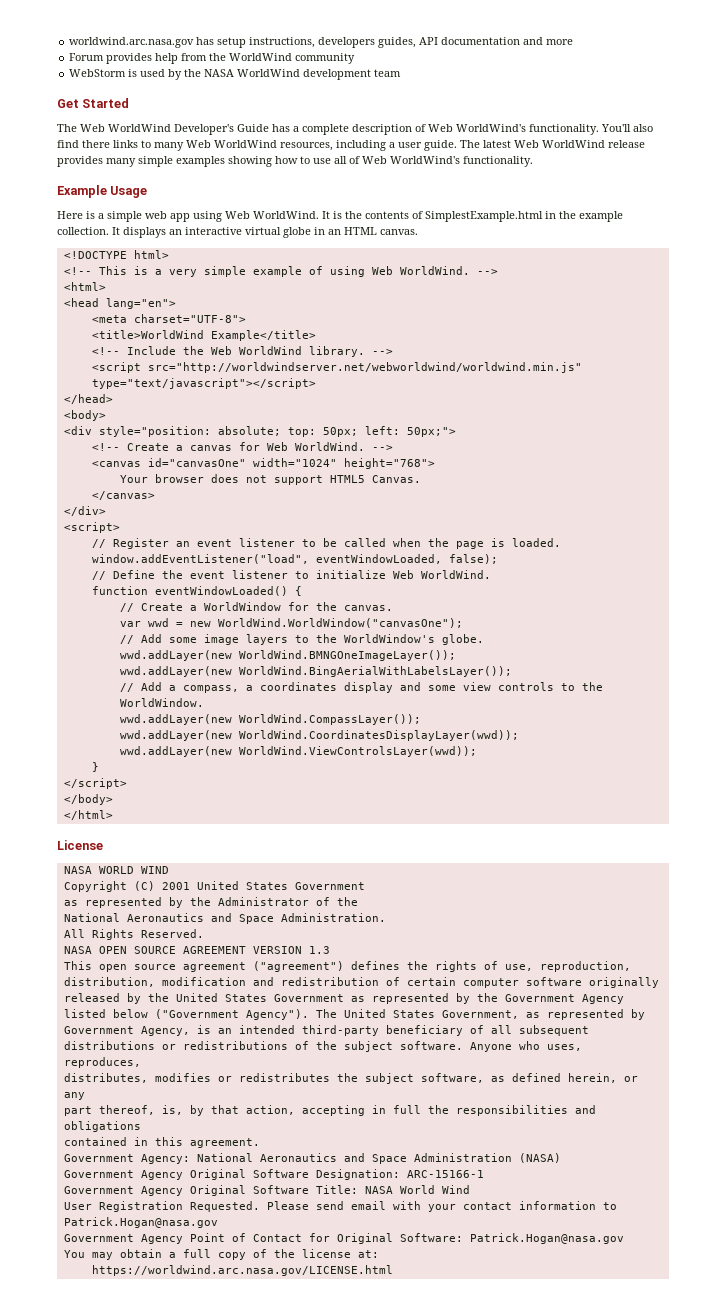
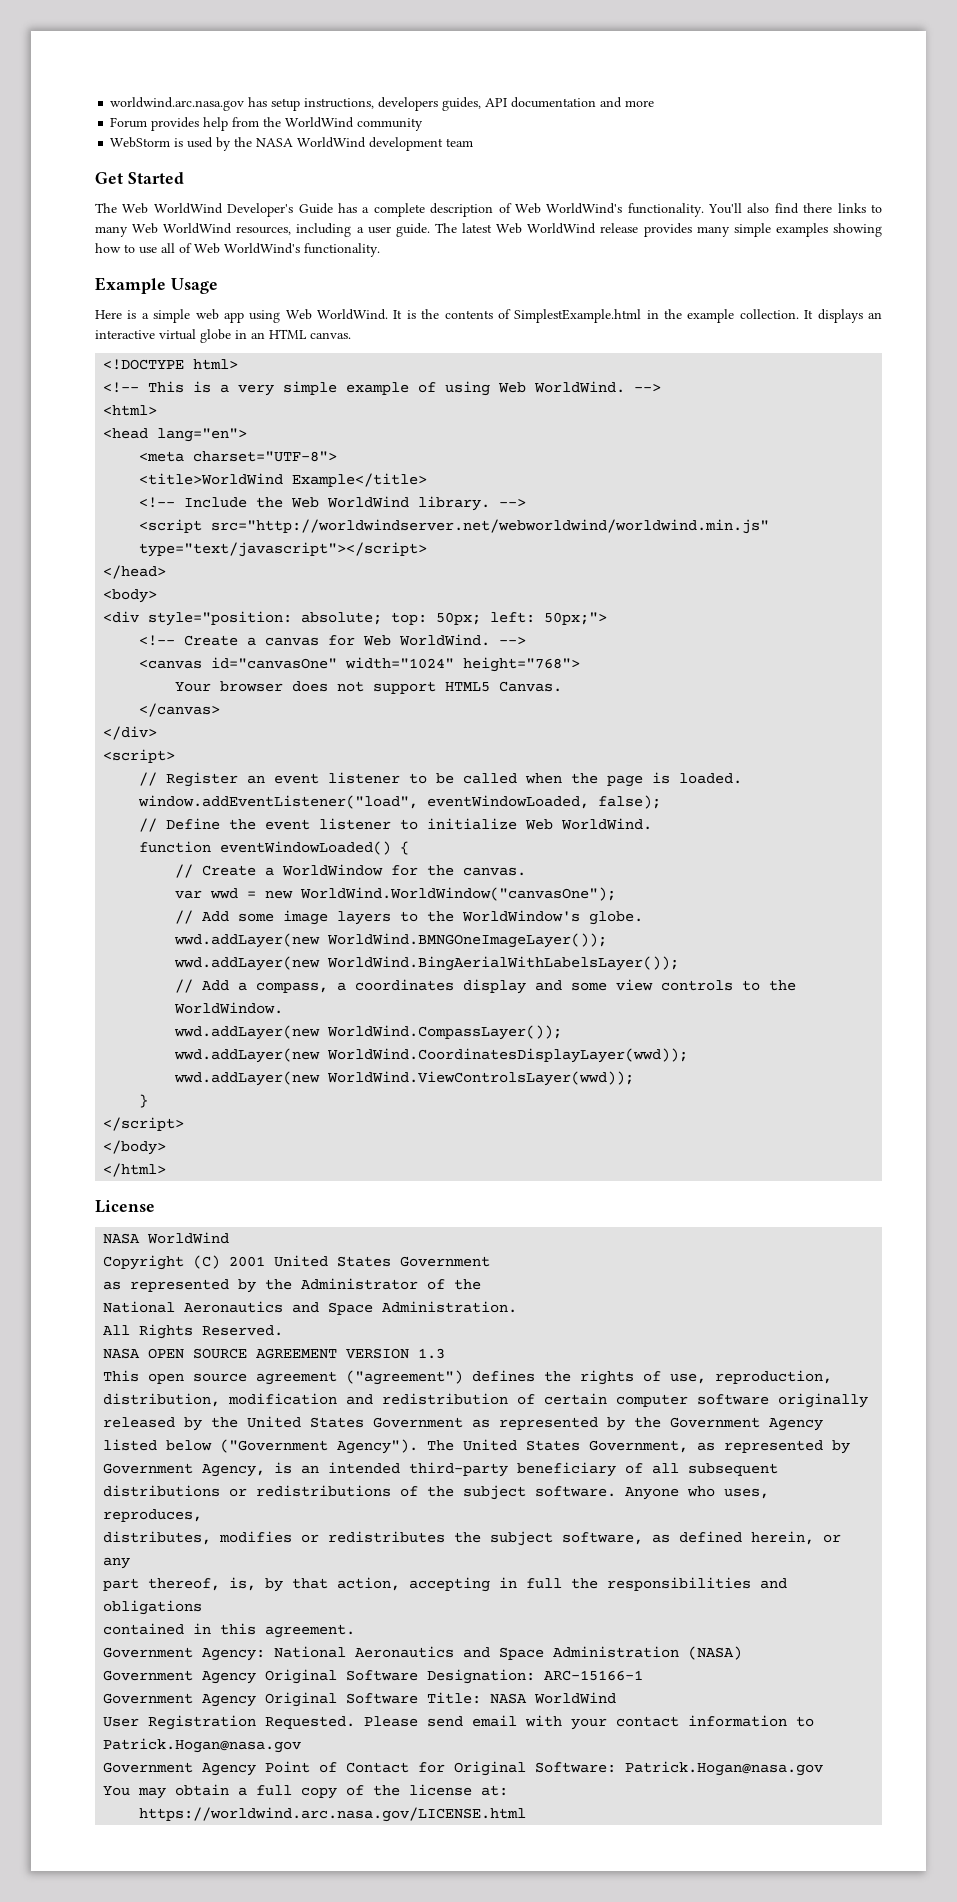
[98,866,169,874] WORLD WIND -> [147,1232,230,1244] WorldWind
[399,1185,470,1194] World Wind -> [534,1692,617,1704] WorldWind

